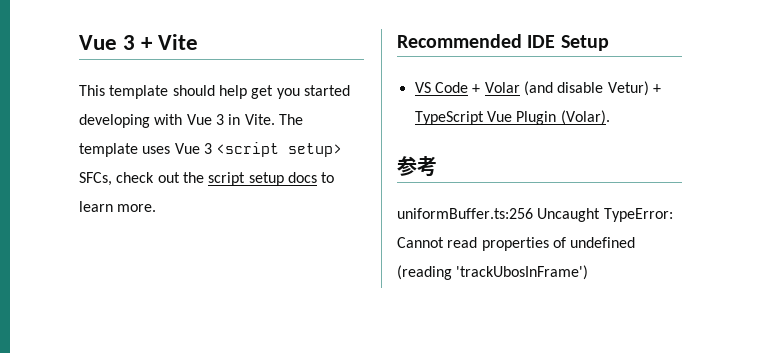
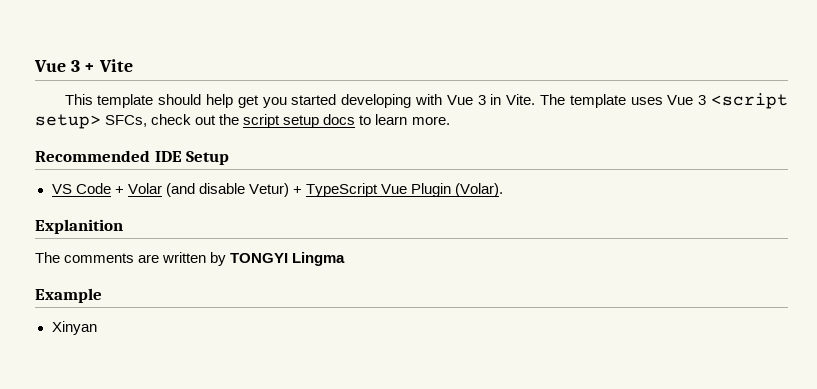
[397,156,437,177] [397,208,673,222] [397,237,636,251] [397,265,589,280] 参考 // uniformBuffer.ts:256 Uncaught TypeError: Cannot read properties of undefined (reading 'trackUbosInFrame') -> [35,219,123,234] [35,252,346,266] [35,288,102,303] [51,321,97,335] Explanition // The comments are written by TONGYI Lingma // Example // Xinyan

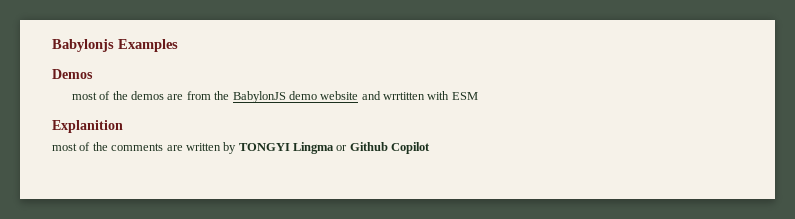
[34,59,134,72] [64,93,789,109] [35,114,450,129] [35,150,230,165] [51,183,504,197] [35,219,123,234] [35,252,60,263] Vue 3 + Vite // This template should help get you started developing with Vue 3 in Vite. The template uses Vue 3 <script setup> SFCs, check out the script setup docs to learn more. // Recommended IDE Setup // VS Code + Volar (and disable Vetur) + TypeScript Vue Plugin (Volar). // Explanition // The -> [52,39,178,52] [52,69,93,79] [71,91,478,103] [52,120,123,133] [52,142,108,151] Babylonjs Examples // Demos // most of the demos are from the BabylonJS demo website and wrrtitten with ESM // Explanition // most of the
[35,288,102,303] [51,321,97,335] // Example // Xinyan -> [336,142,431,154] or Github Copilot

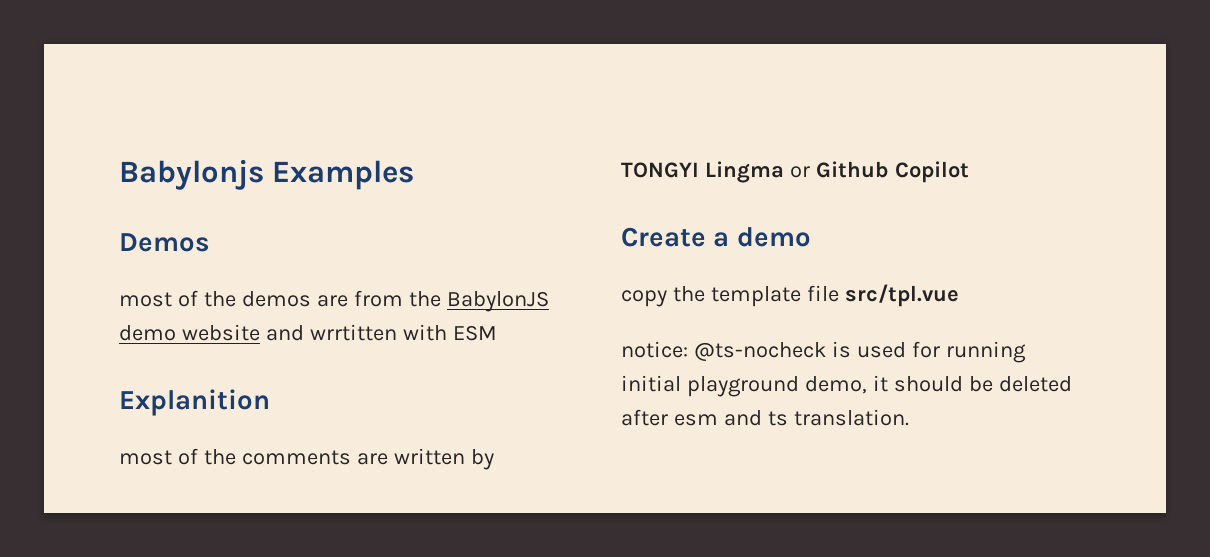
(431, 148) none -> [621,227,811,247] [621,284,959,307] [621,341,1026,363] [621,375,1072,397] [621,409,909,426] // Create a demo // copy the template file src/tpl.vue // notice: @ts-nocheck is used for running initial playground demo, it should be deleted after esm and ts translation.

